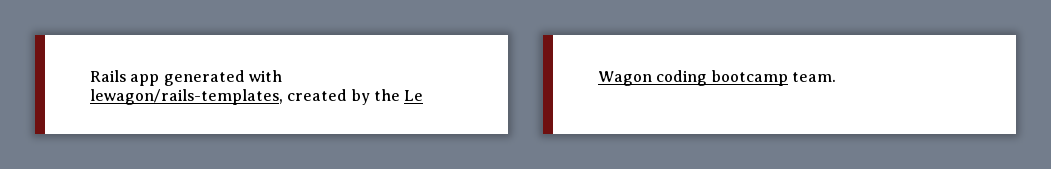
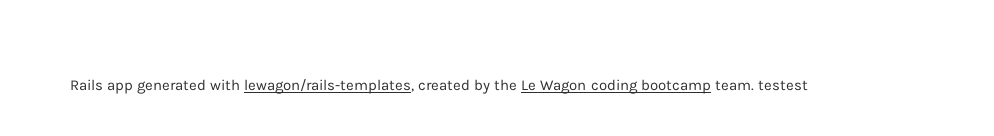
(836, 77) none -> [757,80,808,91] testest

